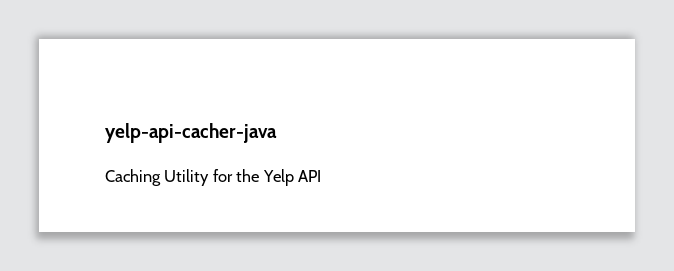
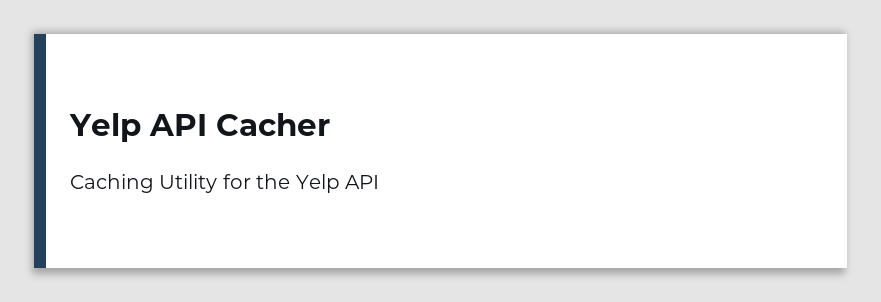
[105,123,277,143] yelp-api-cacher-java -> [69,113,330,142] Yelp API Cacher

